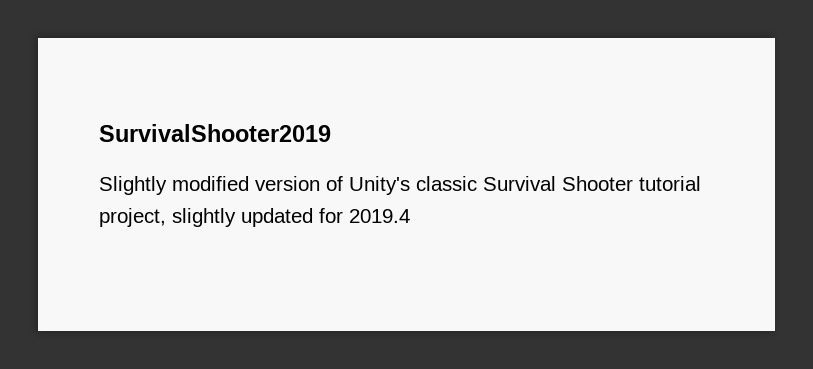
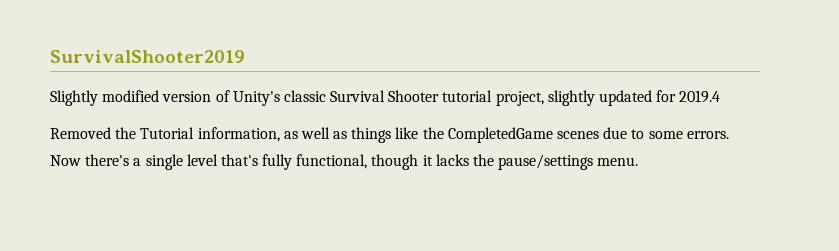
(410, 216) none -> [50,127,729,143] [50,154,639,170] // Removed the Tutorial information, as well as things like the CompletedGame scenes due to some errors. Now there's a single level that's fully functional, though it lacks the pause/settings menu.

